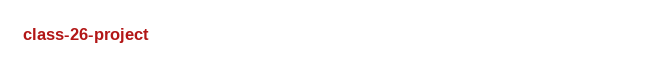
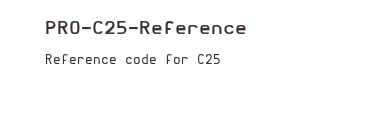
[23,28,149,43] class-26-project -> [45,21,247,34] [45,54,221,64] PRO-C25-Reference // Reference code for C25

